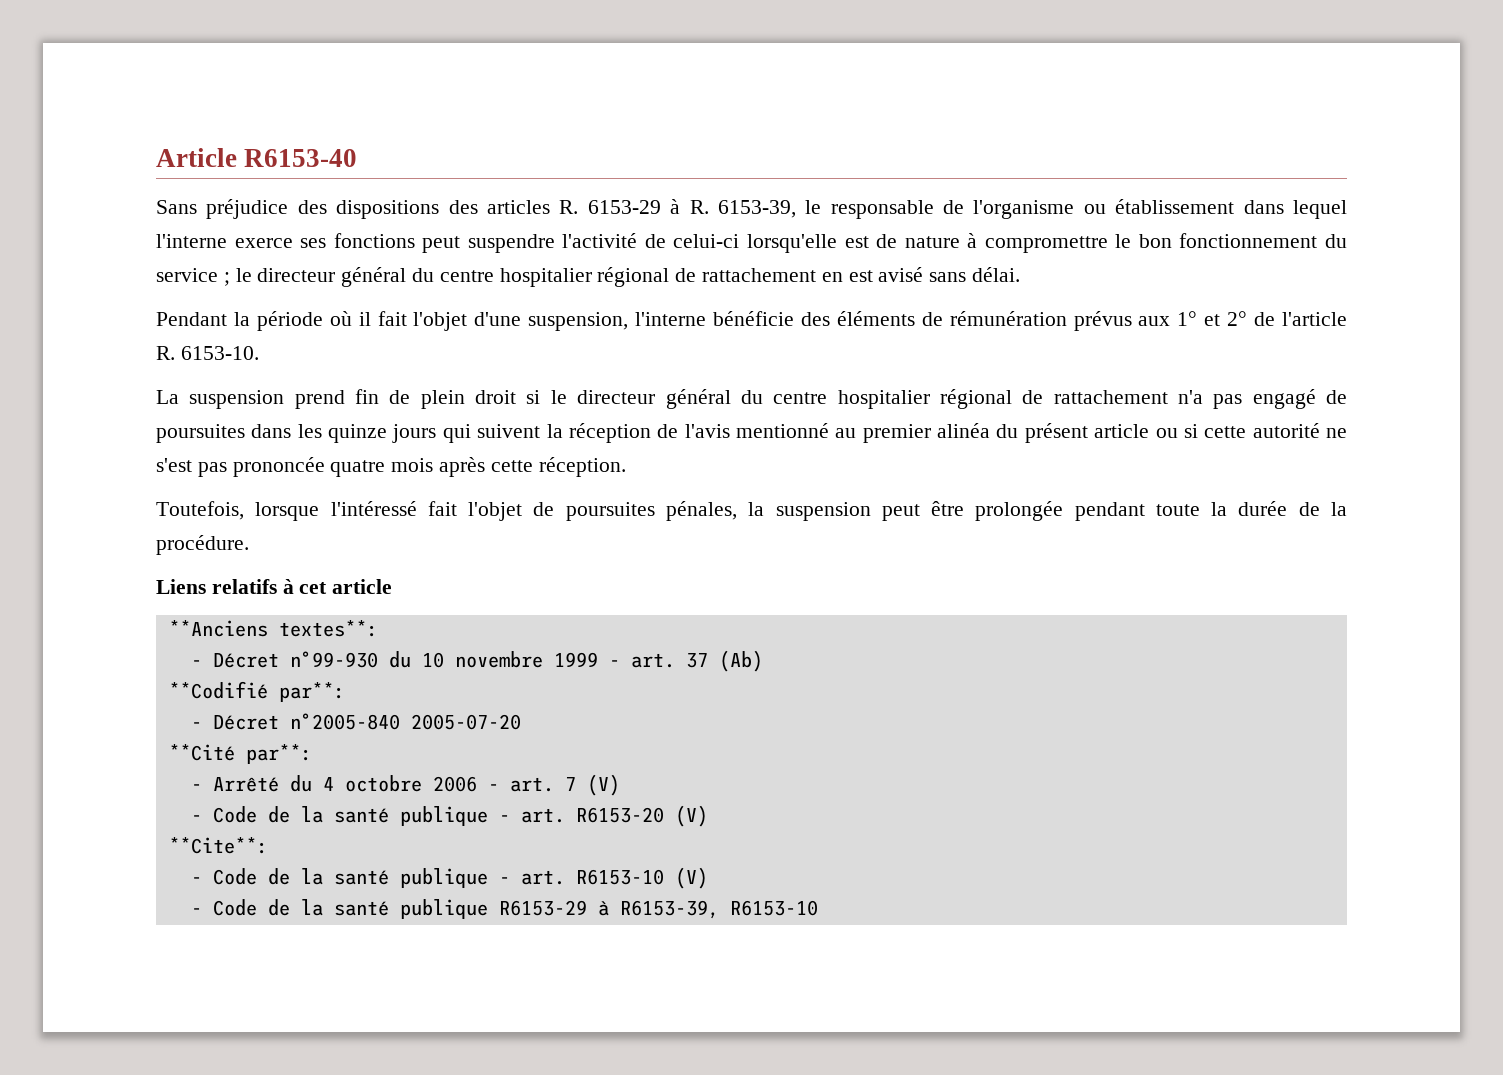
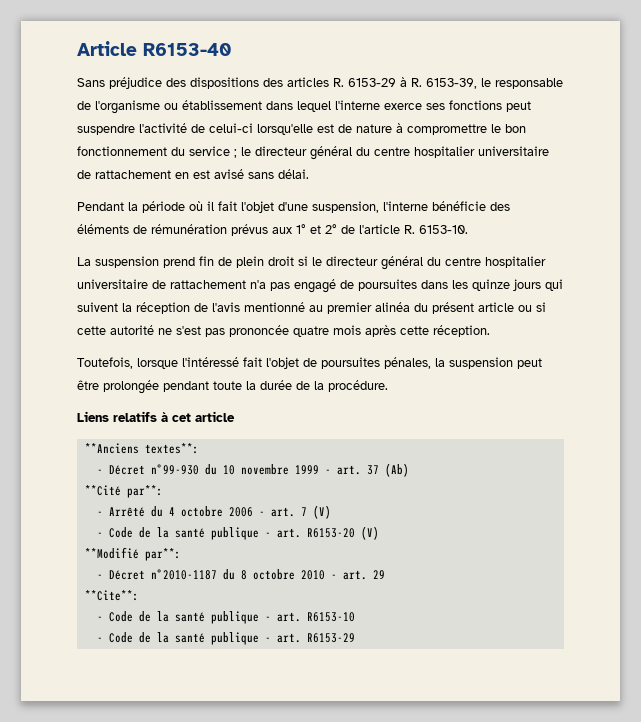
[597,267,670,287] régional -> [478,146,549,156] universitaire
[939,389,1012,409] régional -> [77,279,148,289] universitaire
[168,681,345,702] [190,713,521,730] // **Codifié par**: // - Décret n°2005-840 2005-07-20 -> (409, 470) none
(708, 816) none -> [84,547,181,561] [96,569,385,580] // **Modifié par**: // - Décret n°2010-1187 du 8 octobre 2010 - art. 29
[674,867,708,889] [190,899,818,919] (V) // - Code de la santé publique R6153-29 à R6153-39, R6153-10 -> [96,632,355,645] // - Code de la santé publique - art. R6153-29

